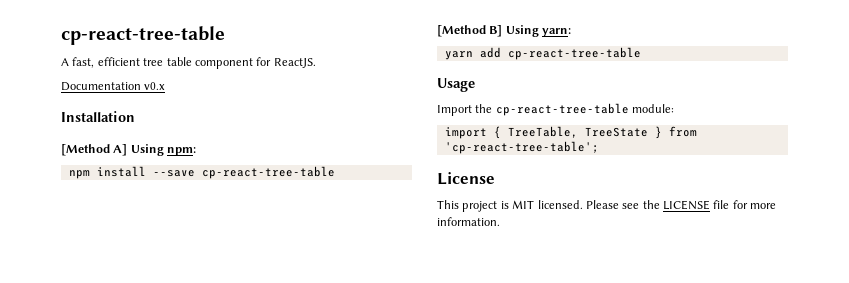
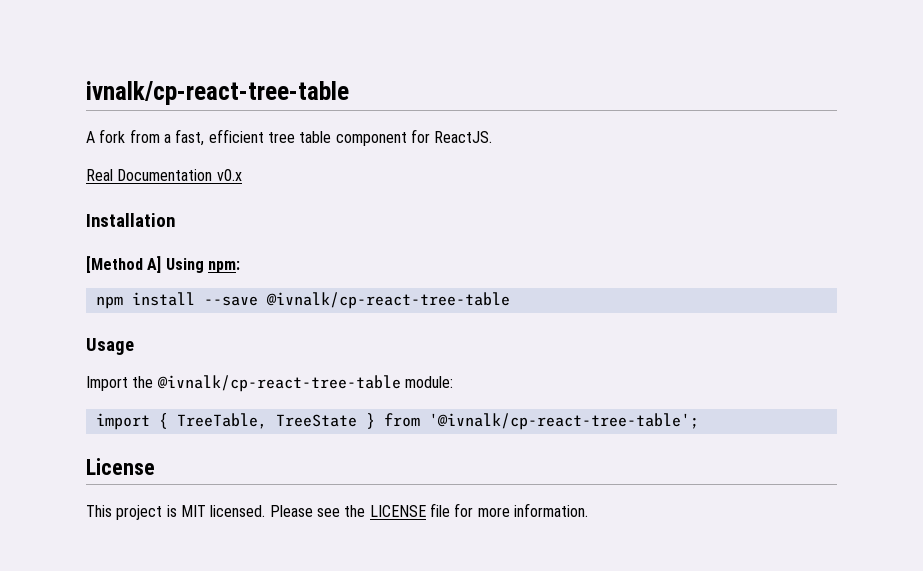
[61,26,225,45] cp-react-tree-table -> [86,81,349,105] ivnalk/cp-react-tree-table
(69, 62) none -> [99,129,171,143] fork from a
(316, 63) none -> [86,169,113,181] Real
[201,166,335,179] [437,25,572,37] [444,47,641,60] cp-react-tree-table // [Method B] Using yarn: // yarn add cp-react-tree-table -> [265,292,510,309] @ivnalk/cp-react-tree-table
[495,103,629,116] cp-react-tree-table -> [156,375,401,392] @ivnalk/cp-react-tree-table
[444,141,599,154] 'cp-react-tree-table'; -> [428,413,699,430] '@ivnalk/cp-react-tree-table';

